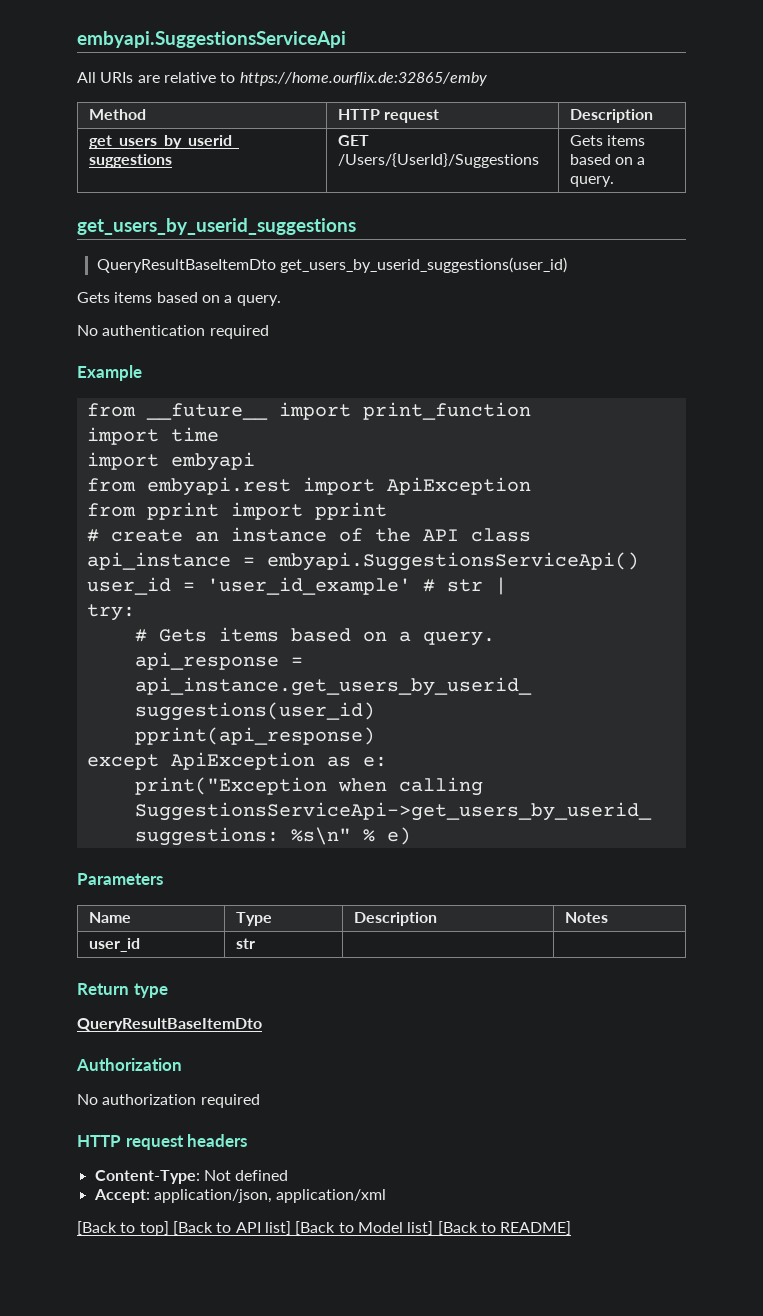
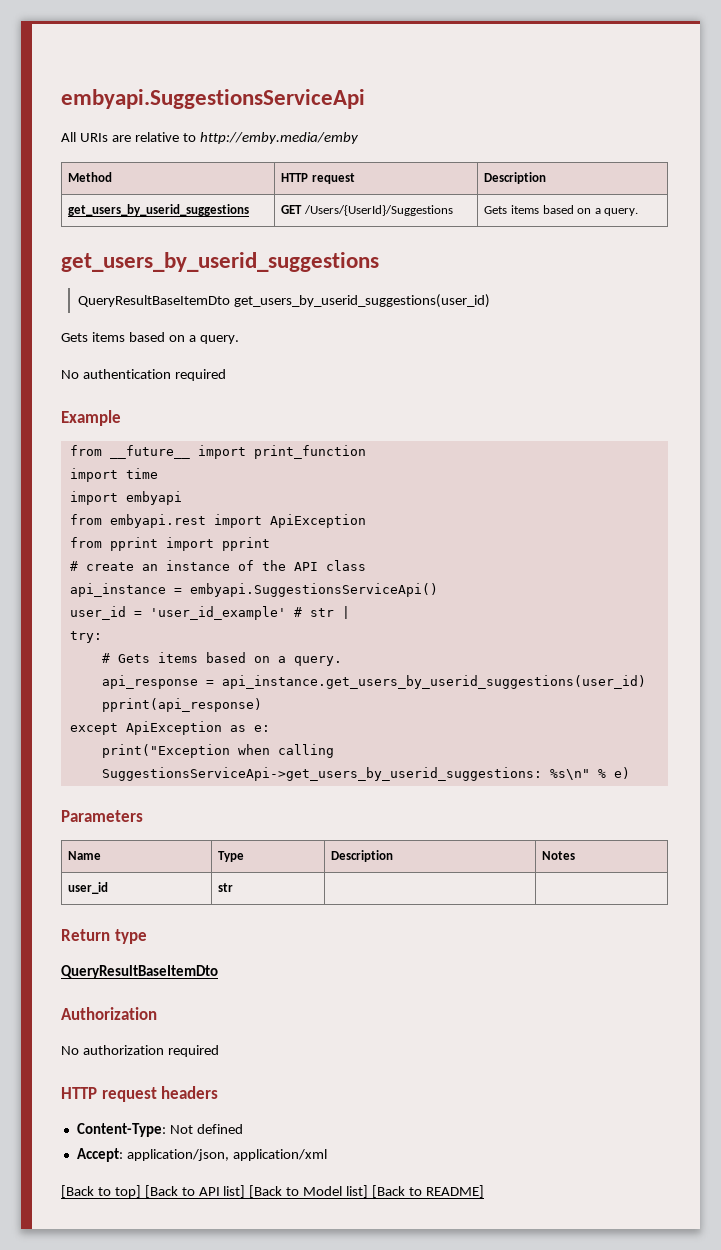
[239,72,487,86] https://home.ourflix.de:32865/emby -> [199,132,359,144] http://emby.media/emby

